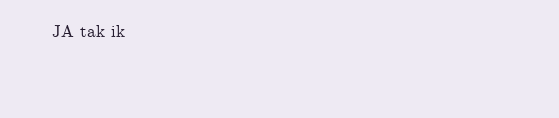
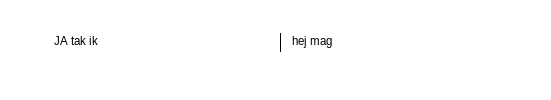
(125, 31) none -> [292,36,333,48] // hej mag

